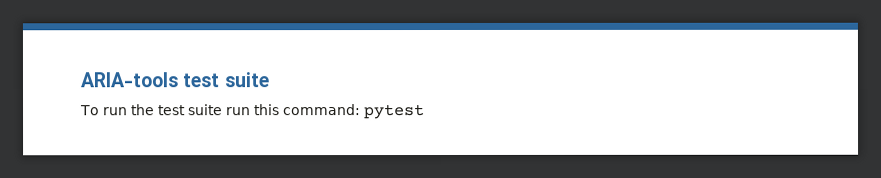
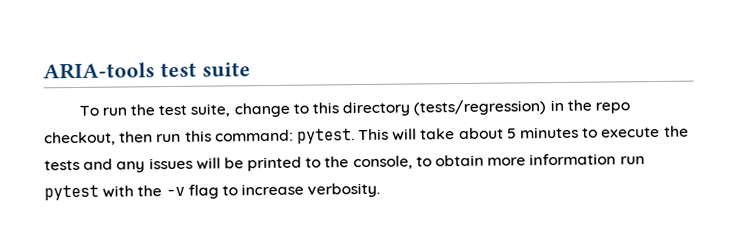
[187,104,425,120] suite run this command: pytest -> [190,99,630,118] [44,125,689,146] [44,153,645,173] [44,182,381,201] suite, change to this directory (tests/regression) in the repo checkout, then run this command: pytest. This will take about 5 minutes to execute the tests and any issues will be printed to the console, to obtain more information run pytest with the -v flag to increase verbosity.

